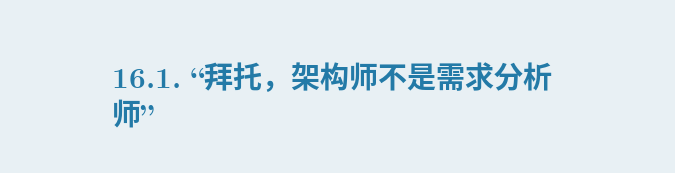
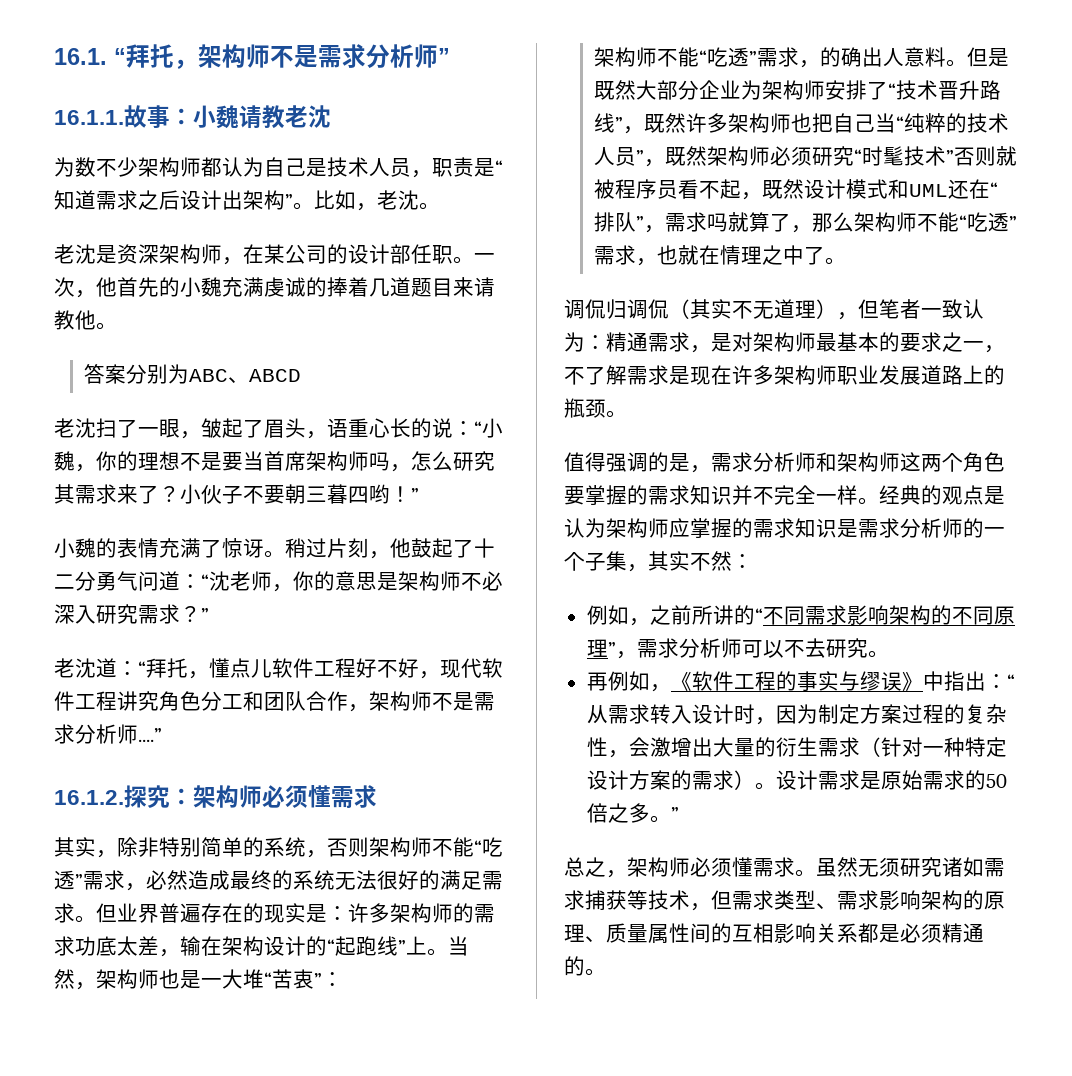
(154, 115) none -> [54,105,331,129] [54,157,503,178] [54,190,440,211] [54,244,495,265] [54,277,495,298] [54,310,117,330] [84,364,302,384] [54,418,503,439] [54,451,495,472] [54,484,419,504] [54,538,495,559] [54,571,503,592] [54,604,209,624] [54,658,503,679] [54,691,495,712] [54,724,162,744] [54,785,377,808] [54,837,503,858] [54,870,503,891] [54,903,495,923] [54,936,469,957] [54,969,343,990] [594,47,1010,68] [594,80,1002,100] [594,113,1010,134] [594,146,1018,167] [594,179,999,200] [594,212,1018,233] [594,245,847,266] [564,299,984,320] [564,332,1005,353] [564,365,1005,385] [564,398,627,418] [564,452,1005,473] [564,485,1005,505] [564,518,1005,538] [564,551,753,572] [586,605,1015,626] [586,638,889,659] [586,671,1015,692] [586,704,1007,725] [586,737,1007,758] [586,770,1007,790] [586,803,679,823] [564,857,1005,878] [564,890,1005,911] [564,923,984,944] [564,956,606,976] // 16.1.1.故事：小魏请教老沈 // 为数不少架构师都认为自己是技术人员，职责是“知道需求之后设计出架构”。比如，老沈。 // 老沈是资深架构师，在某公司的设计部任职。一次，他首先的小魏充满虔诚的捧着几道题目来请教他。 // 答案分别为ABC、ABCD // 老沈扫了一眼，皱起了眉头，语重心长的说：“小魏，你的理想不是要当首席架构师吗，怎么研究其需求来了？小伙子不要朝三暮四哟！” // 小魏的表情充满了惊讶。稍过片刻，他鼓起了十二分勇气问道：“沈老师，你的意思是架构师不必深入研究需求？” // 老沈道：“拜托，懂点儿软件工程好不好，现代软件工程讲究角色分工和团队合作，架构师不是需求分析师....” // 16.1.2.探究：架构师必须懂需求 // 其实，除非特别简单的系统，否则架构师不能“吃透”需求，必然造成最终的系统无法很好的满足需求。但业界普遍存在的现实是：许多架构师的需求功底太差，输在架构设计的“起跑线”上。当然，架构师也是一大堆“苦衷”： // 架构师不能“吃透”需求，的确出人意料。但是既然大部分企业为架构师安排了“技术晋升路线”，既然许多架构师也把自己当“纯粹的技术人员”，既然架构师必须研究“时髦技术”否则就被程序员看不起，既然设计模式和UML还在“排队”，需求吗就算了，那么架构师不能“吃透”需求，也就在情理之中了。 // 调侃归调侃（其实不无道理），但笔者一致认为：精通需求，是对架构师最基本的要求之一，不了解需求是现在许多架构师职业发展道路上的瓶颈。 // 值得强调的是，需求分析师和架构师这两个角色要掌握的需求知识并不完全一样。经典的观点是认为架构师应掌握的需求知识是需求分析师的一个子集，其实不然： // 例如，之前所讲的“不同需求影响架构的不同原理”，需求分析师可以不去研究。 // 再例如，《软件工程的事实与缪误》中指出：“从需求转入设计时，因为制定方案过程的复杂性，会激增出大量的衍生需求（针对一种特定设计方案的需求）。设计需求是原始需求的50倍之多。” // 总之，架构师必须懂需求。虽然无须研究诸如需求捕获等技术，但需求类型、需求影响架构的原理、质量属性间的互相影响关系都是必须精通的。

